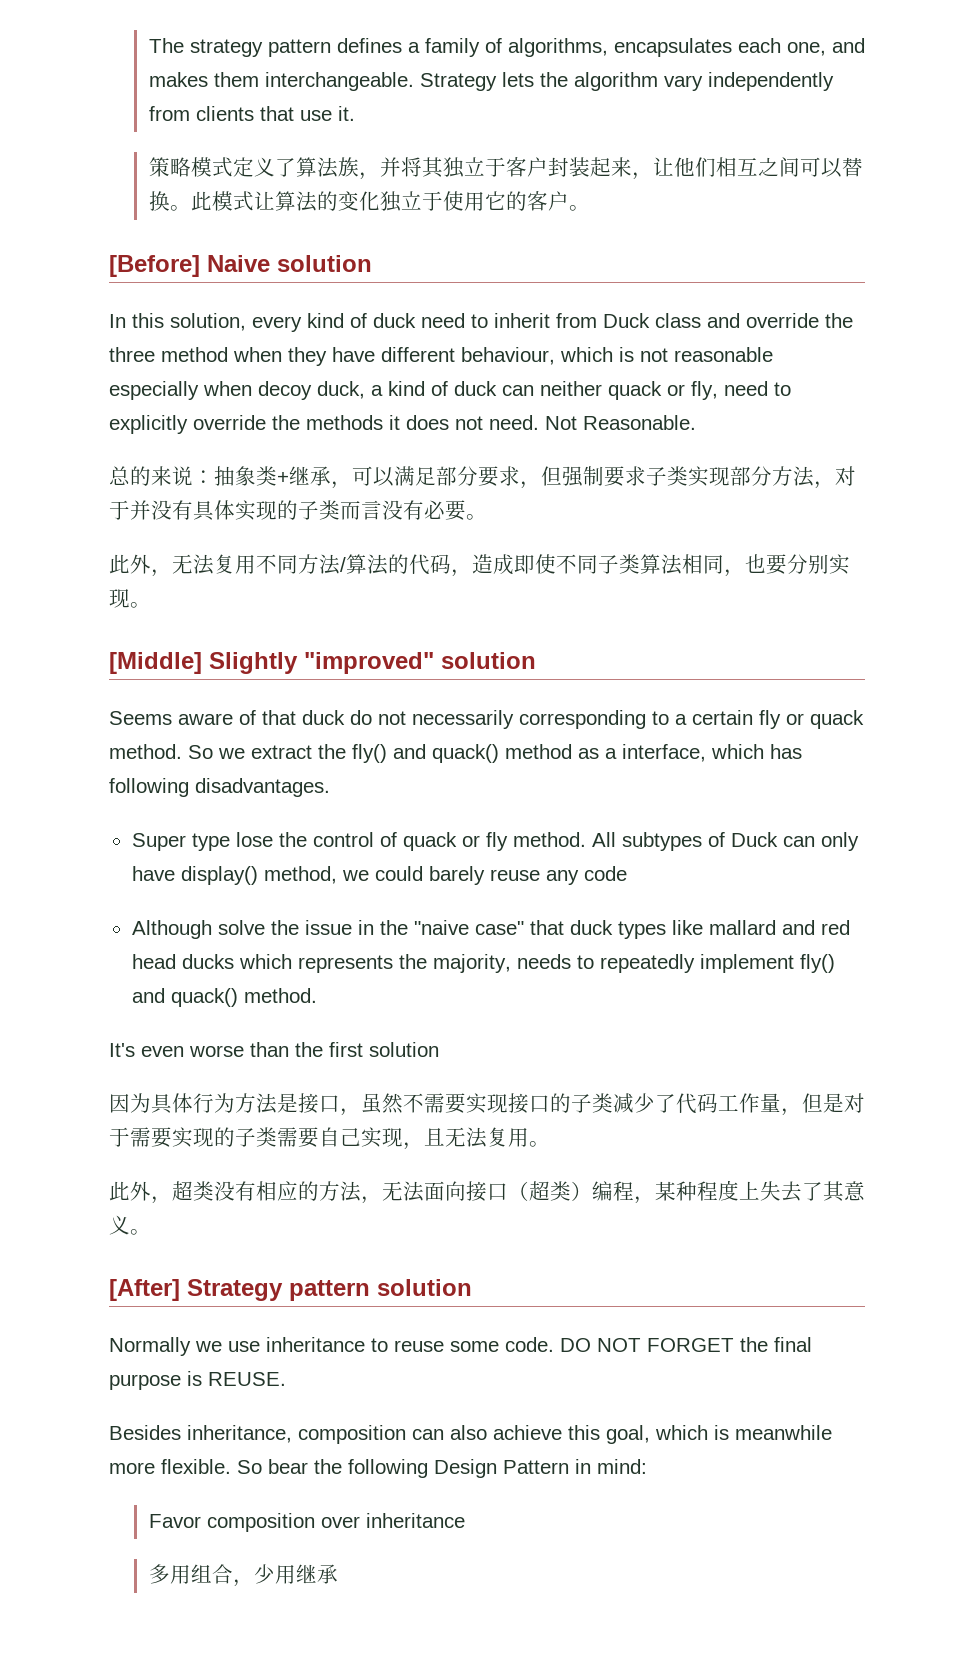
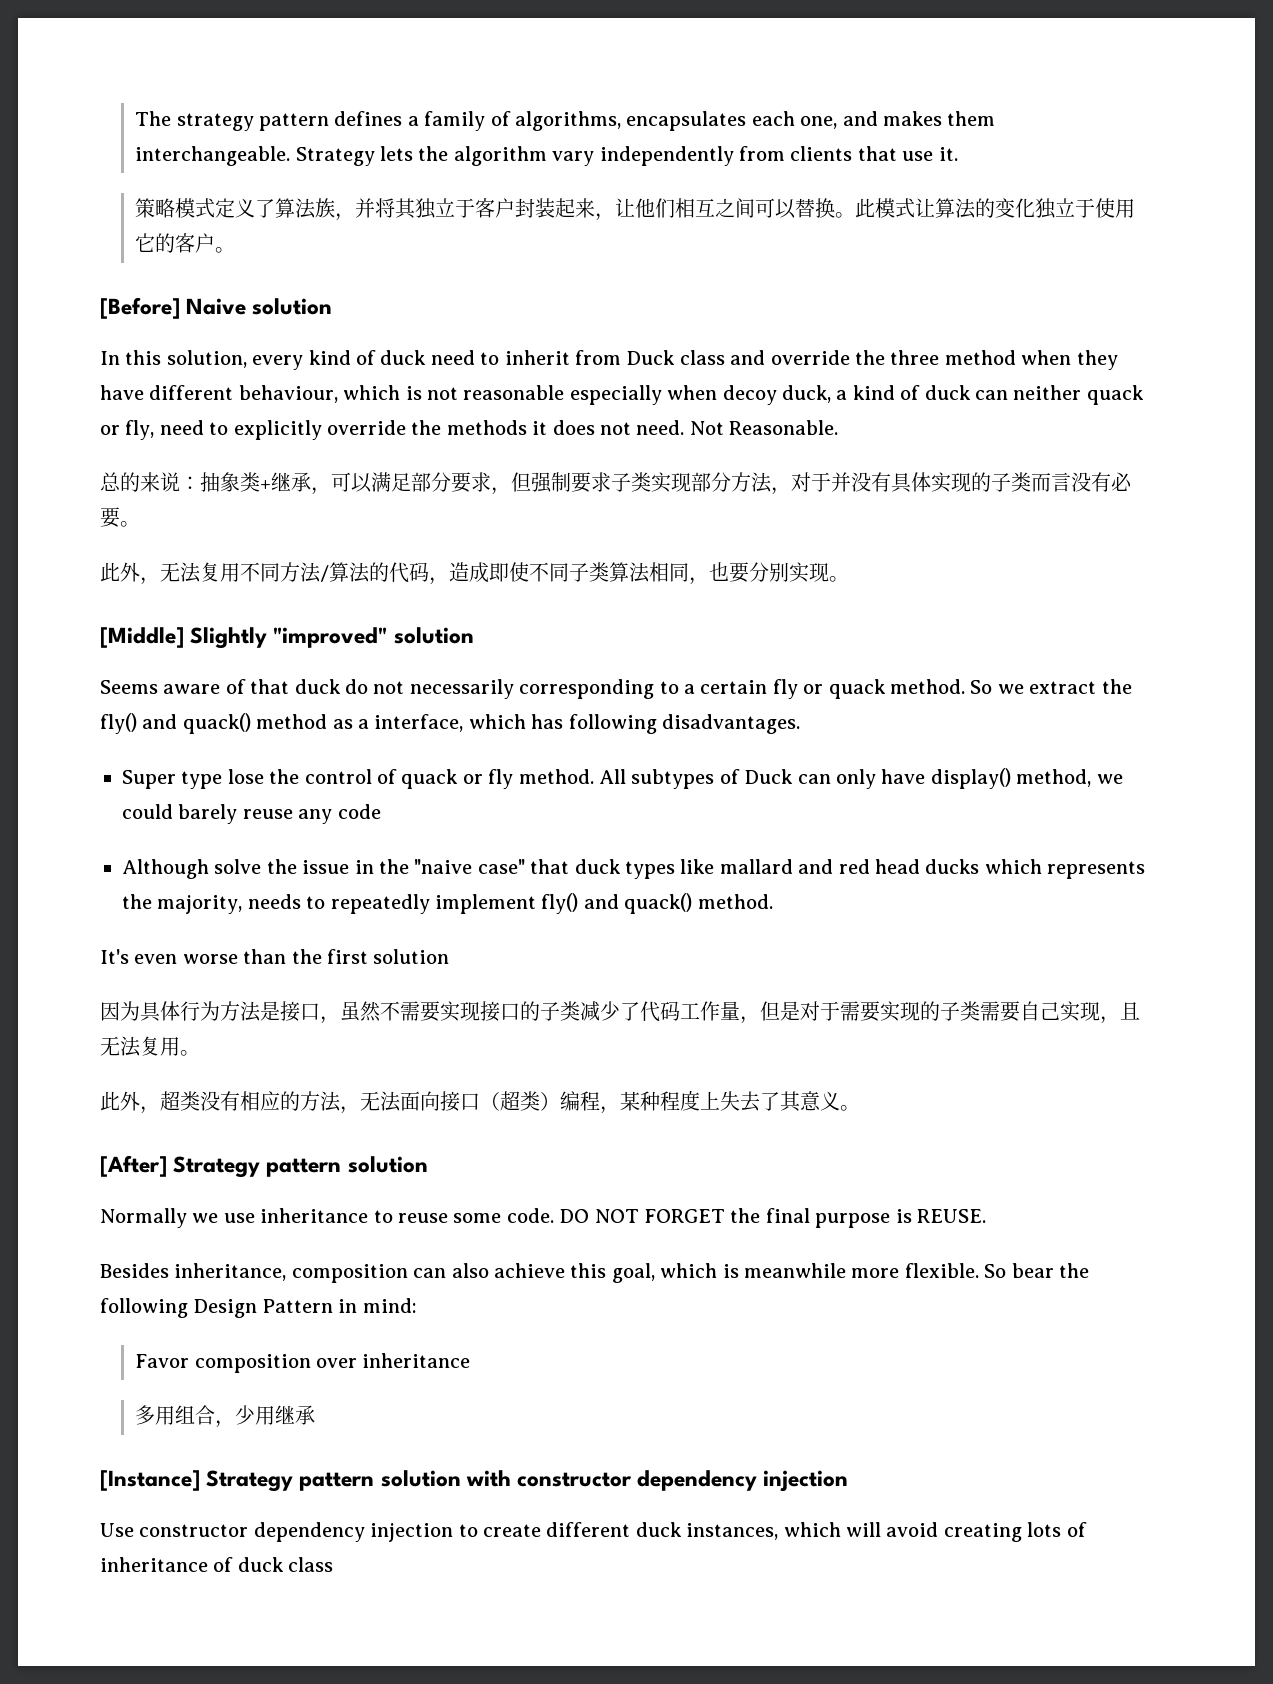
(338, 1574) none -> [100,1470,849,1492] [100,1522,1087,1542] [100,1557,334,1572] // [Instance] Strategy pattern solution with constructor dependency injection // Use constructor dependency injection to create different duck instances, which will avoid creating lots of inheritance of duck class

